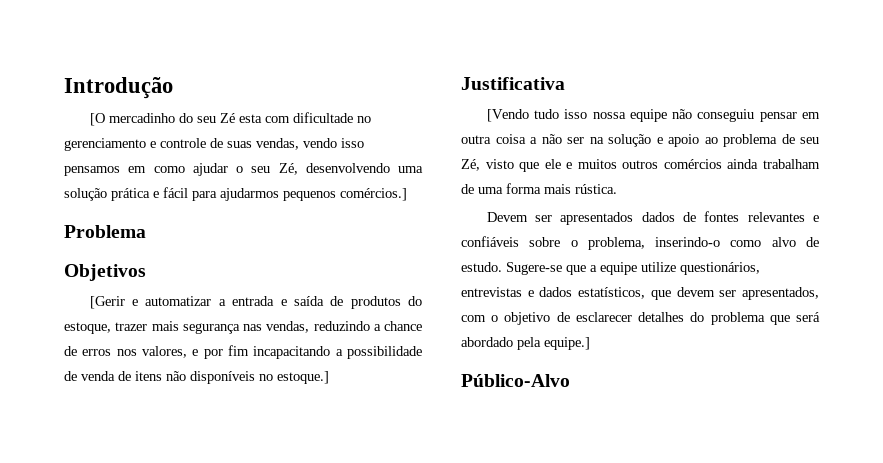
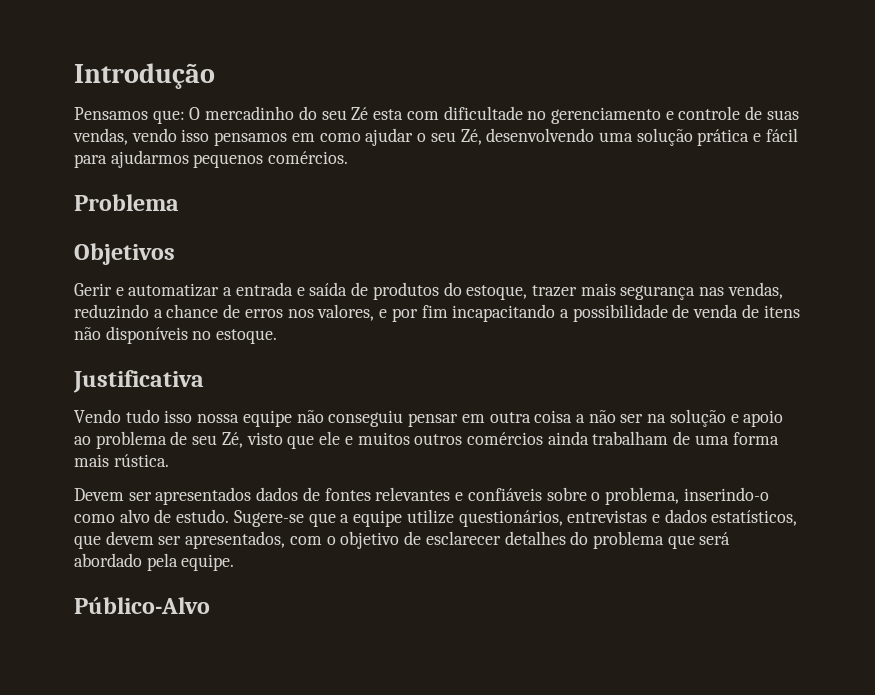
[89,113,105,126] [O -> [74,107,201,124] Pensamos que: O
[340,188,407,201] comércios.] -> [268,151,349,164] comércios.
[89,296,125,309] [Gerir -> [74,283,112,296] Gerir
[277,371,329,384] estoque.] -> [216,329,278,344] estoque.
[486,109,529,122] [Vendo -> [74,409,121,423] Vendo
[544,337,590,350] equipe.] -> [181,554,235,571] equipe.

